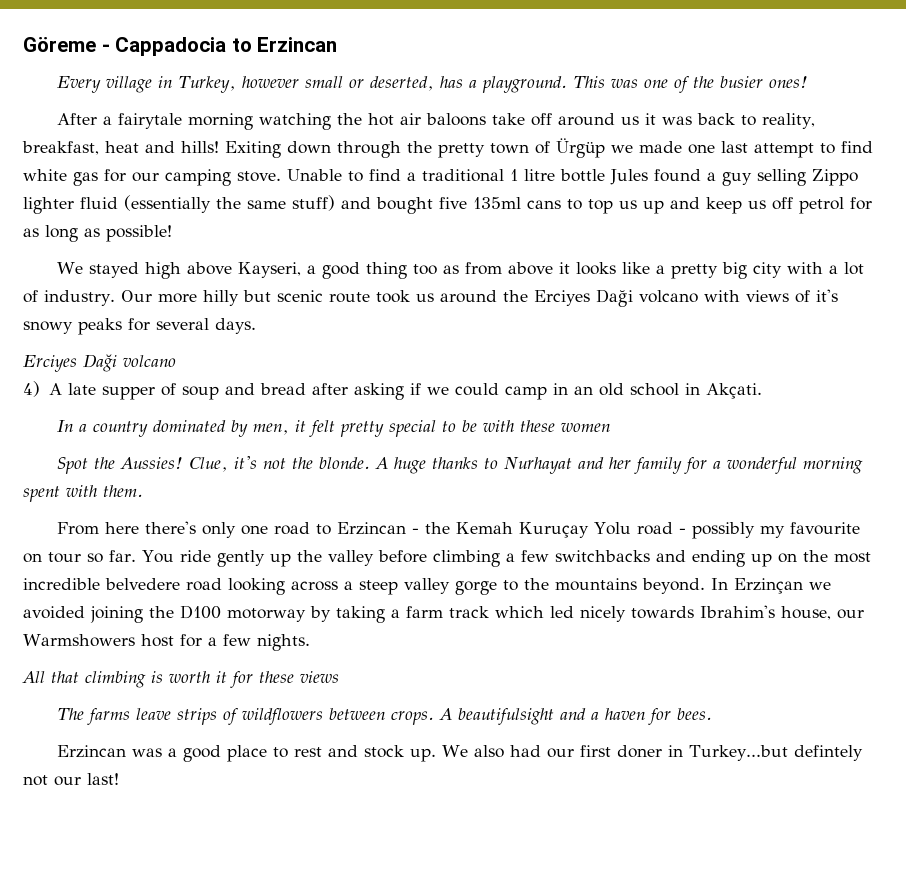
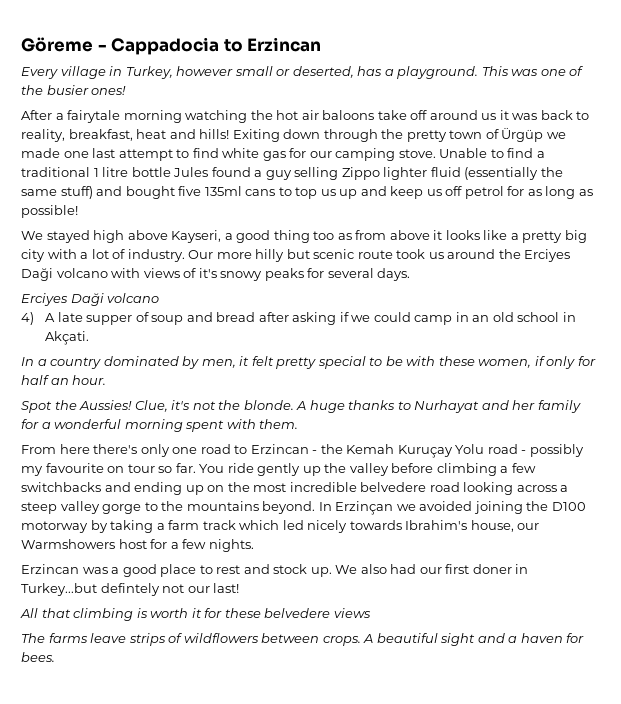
[561,422,611,432] women -> [478,356,596,369] [21,375,107,385] women, if only for half an hour.
[22,671,339,688] [57,708,713,725] // All that climbing is worth it for these views // The farms leave strips of wildflowers between crops. A beautifulsight and a haven for bees. -> (254, 545) none
(119, 779) none -> [20,608,371,621] [21,633,585,646] [21,652,55,662] // All that climbing is worth it for these belvedere views // The farms leave strips of wildflowers between crops. A beautiful sight and a haven for bees.

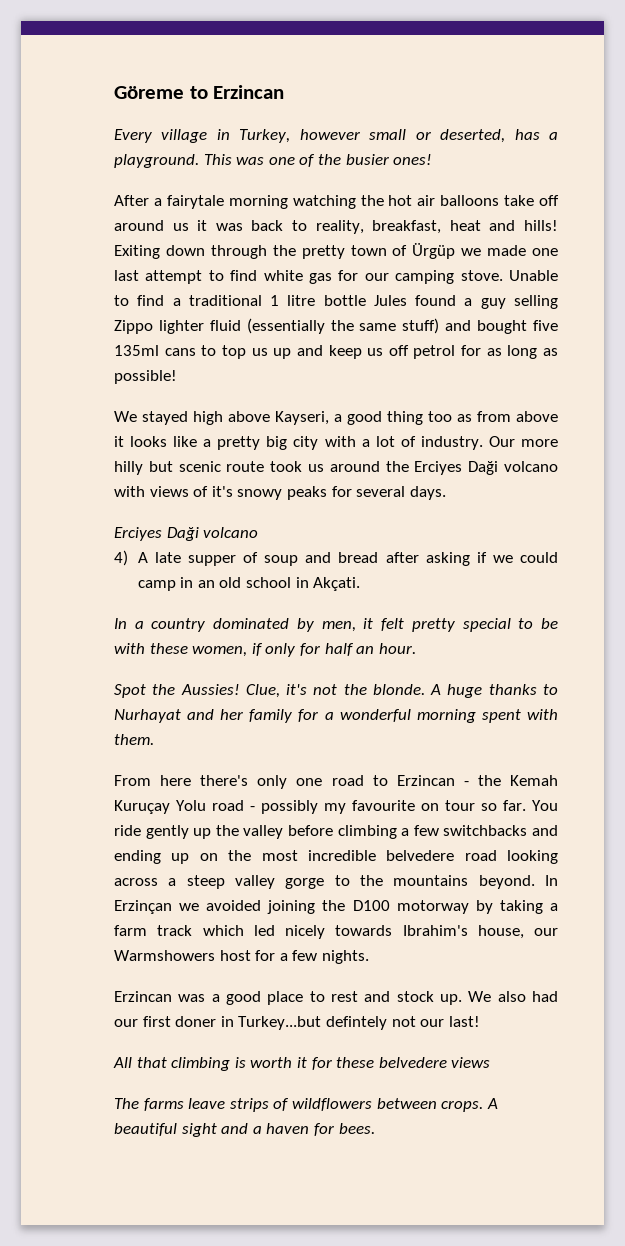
[97,37,220,55] - Cappadocia -> (184, 92) none
[322,110,375,120] baloons -> [440,195,500,206] balloons

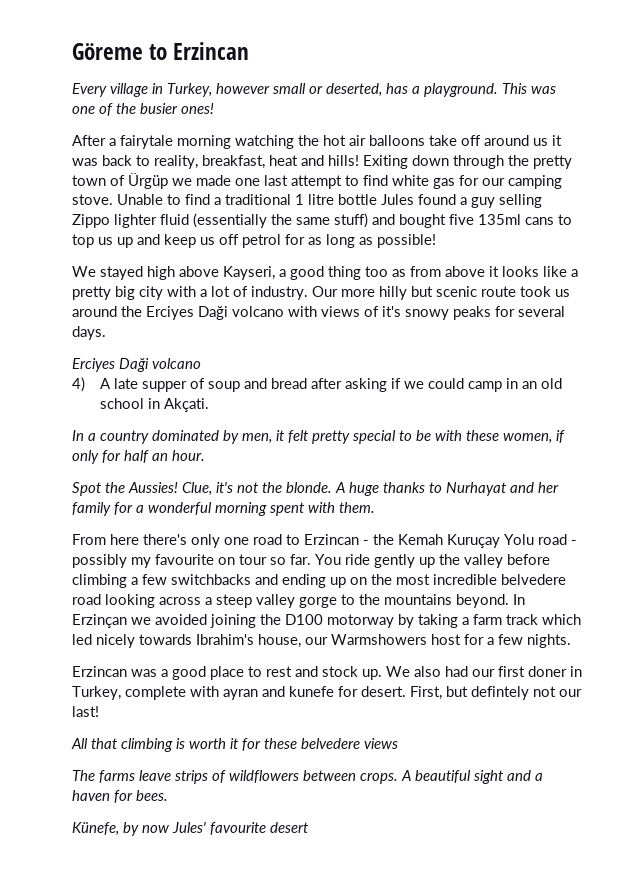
[238,1016,322,1030] Turkey...but -> [72,686,468,700] Turkey, complete with ayran and kunefe for desert. First, but
(375, 1128) none -> [72,822,309,836] // Künefe, by now Jules' favourite desert

